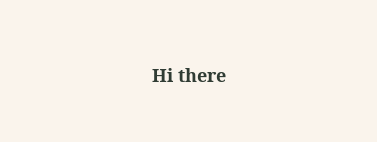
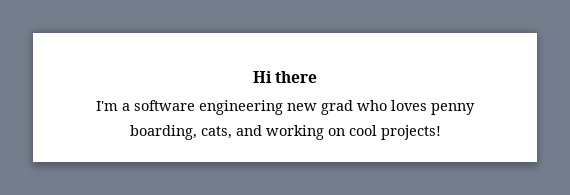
(226, 75) none -> [96,100,475,115] [129,125,441,140] // I'm a software engineering new grad who loves penny boarding, cats, and working on cool projects!

